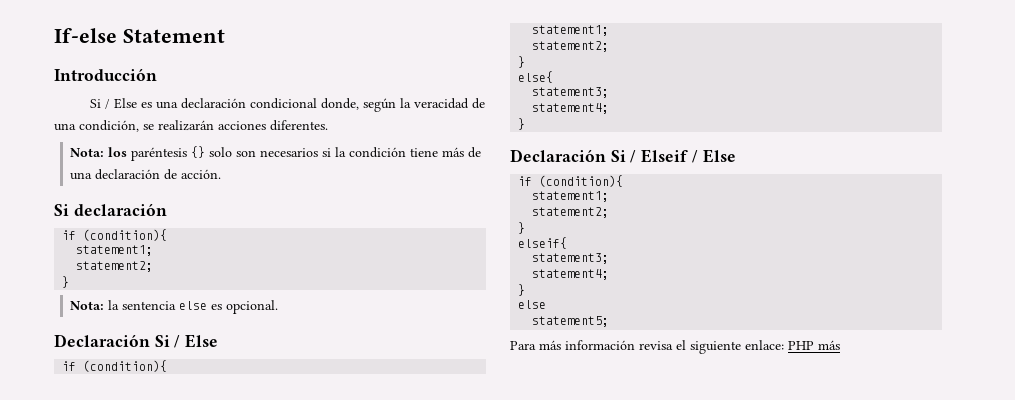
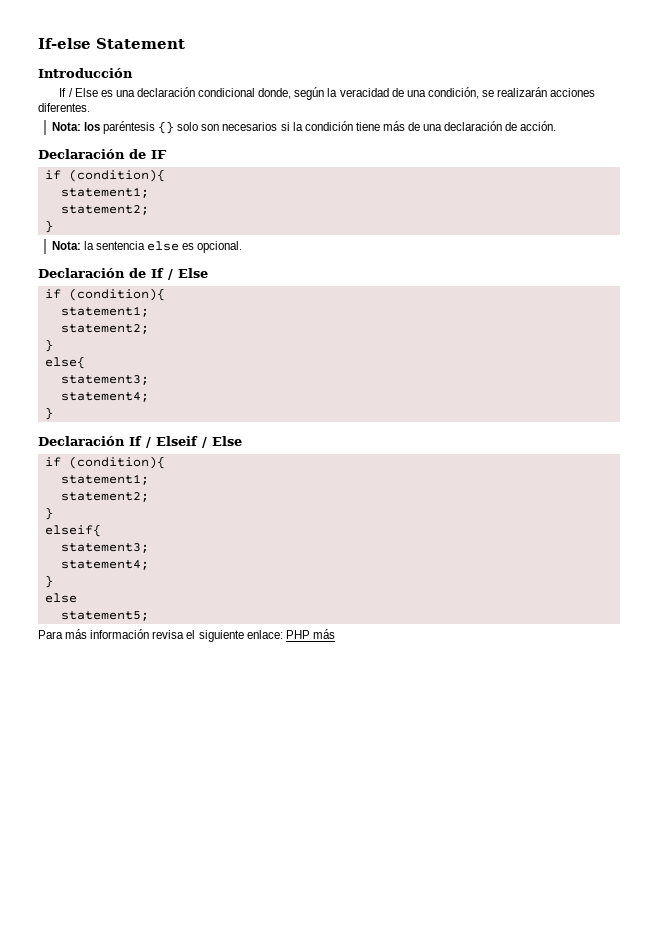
[89,99,101,108] Si -> [59,88,67,97] If
[54,203,167,216] Si declaración -> [38,149,167,159] Declaración de IF
[154,335,170,347] Si -> [129,268,164,278] de If
[610,150,626,162] Si -> [129,436,142,446] If

